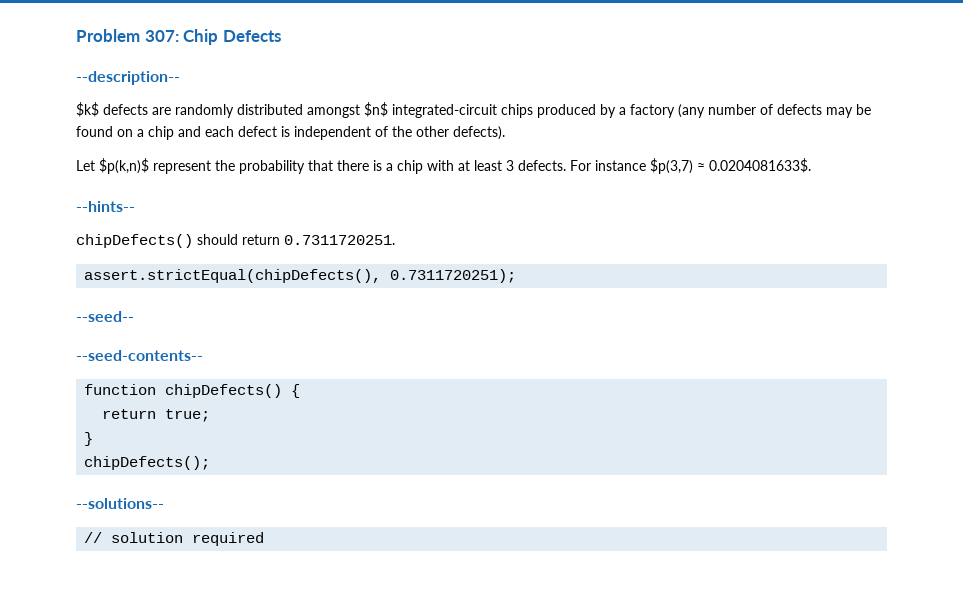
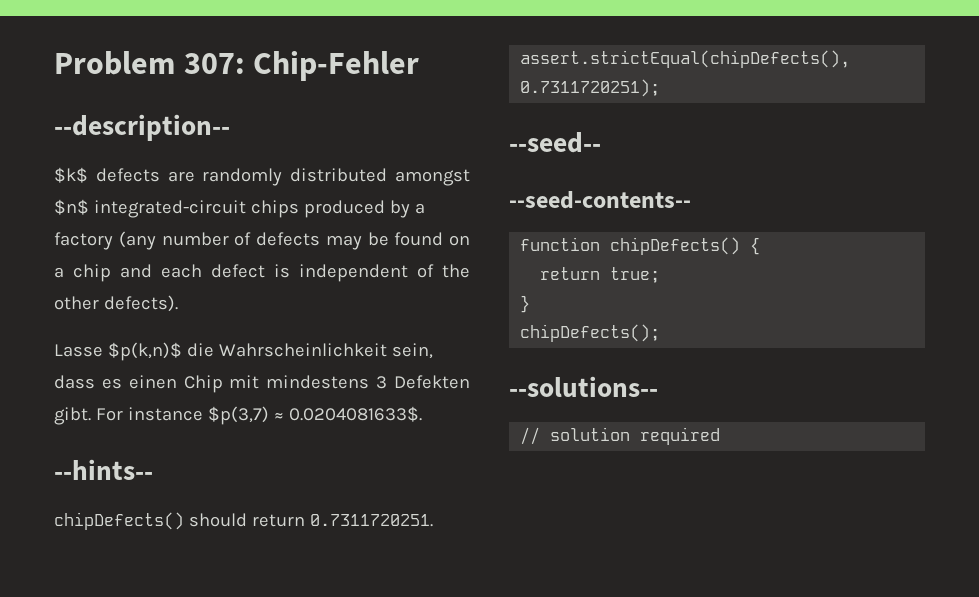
[183,29,281,45] Chip Defects -> [253,51,420,81] Chip-Fehler
[76,158,566,174] Let $p(k,n)$ represent the probability that there is a chip with at least 3 defects. -> [54,342,433,361] [54,375,470,393] [54,407,91,425] Lasse $p(k,n)$ die Wahrscheinlichkeit sein, dass es einen Chip mit mindestens 3 Defekten gibt.

